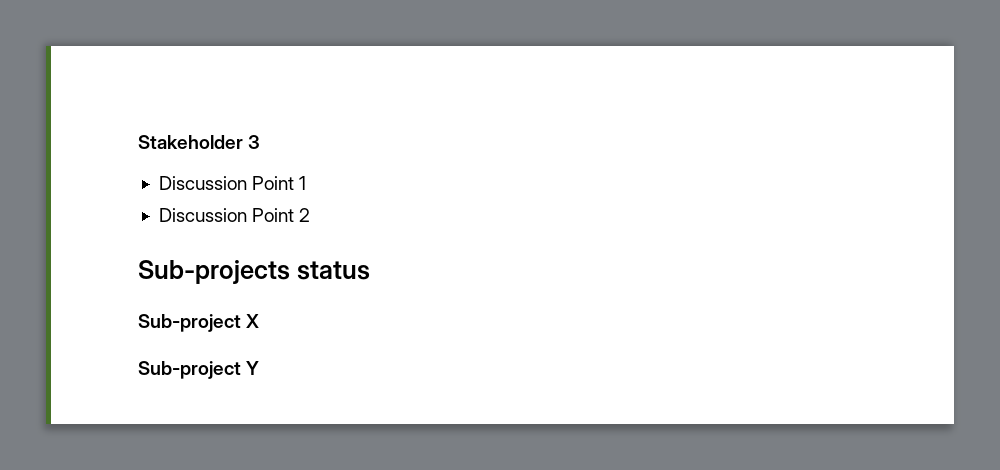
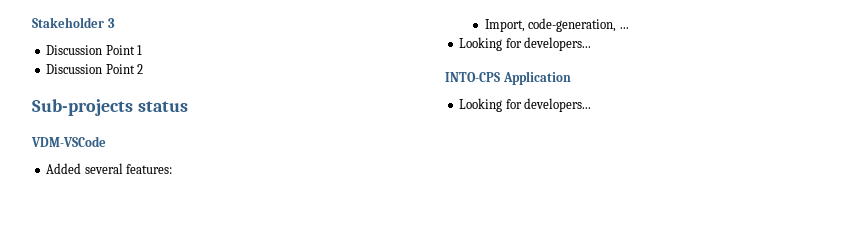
[138,314,260,332] [138,361,260,379] Sub-project X // Sub-project Y -> [31,136,106,147] [46,163,173,174] [484,18,629,32] [459,37,592,51] [445,71,571,85] [459,98,592,112] VDM-VSCode // Added several features: // Import, code-generation, ... // Looking for developers... // INTO-CPS Application // Looking for developers...

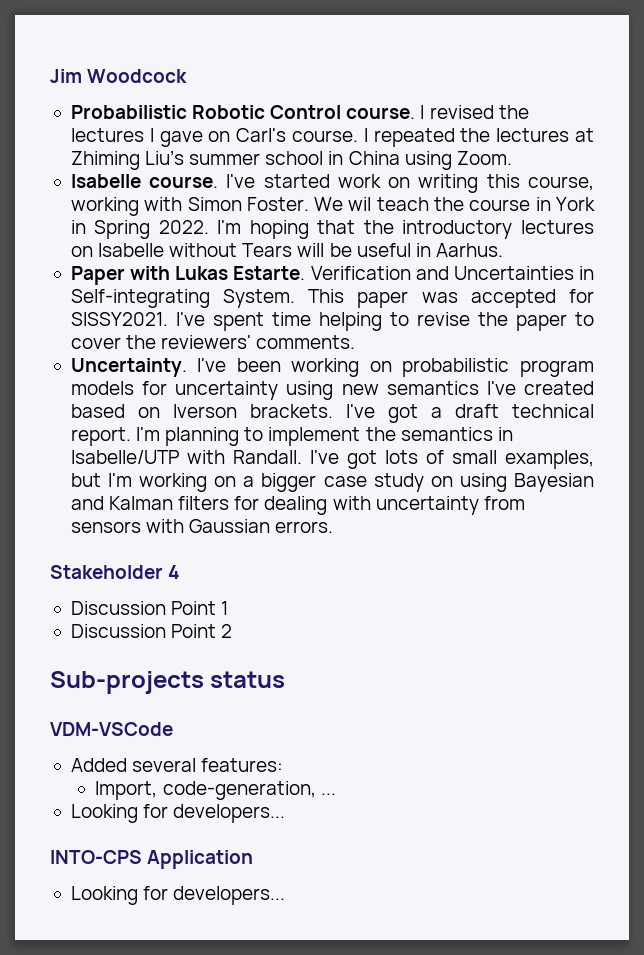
[32,17,115,28] Stakeholder 3 -> [50,69,188,83] [70,105,529,119] [70,128,595,147] [70,150,512,170] [70,174,594,193] [70,197,595,216] [70,220,594,239] [70,243,503,257] [70,266,594,285] [70,289,595,308] [70,312,595,331] [70,335,356,349] [70,358,594,377] [70,381,594,400] [70,404,594,423] [70,427,513,446] [70,450,594,469] [70,473,595,492] [70,496,525,515] [70,519,334,533] [50,565,181,579] Jim Woodcock // Probabilistic Robotic Control course. I revised the lectures I gave on Carl's course. I repeated the lectures at Zhiming Liu’s summer school in China using Zoom. // Isabelle course. I've started work on writing this course, working with Simon Foster. We wil teach the course in York in Spring 2022. I'm hoping that the introductory lectures on Isabelle without Tears will be useful in Aarhus. // Paper with Lukas Estarte. Verification and Uncertainties in Self-integrating System. This paper was accepted for SISSY2021. I've spent time helping to revise the paper to cover the reviewers' comments. // Uncertainty. I've been working on probabilistic program models for uncertainty using new semantics I've created based on Iverson brackets. I've got a draft technical report. I'm planning to implement the semantics in Isabelle/UTP with Randall. I've got lots of small examples, but I'm working on a bigger case study on using Bayesian and Kalman filters for dealing with uncertainty from sensors with Gaussian errors. // Stakeholder 4

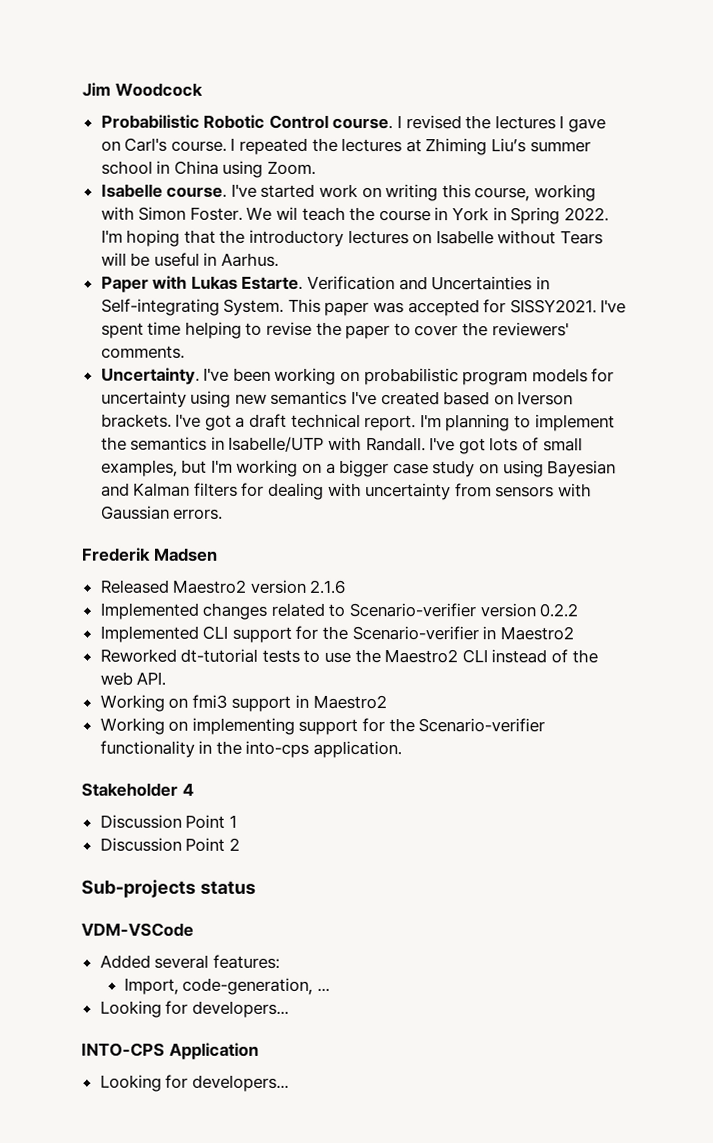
(334, 527) none -> [82,547,218,562] [99,579,346,594] [99,602,579,620] [99,625,574,643] [99,648,598,664] [99,671,167,686] [99,694,387,712] [99,717,546,736] [99,740,403,759] // Frederik Madsen // Released Maestro2 version 2.1.6 // Implemented changes related to Scenario-verifier version 0.2.2 // Implemented CLI support for the Scenario-verifier in Maestro2 // Reworked dt-tutorial tests to use the Maestro2 CLI instead of the web API. // Working on fmi3 support in Maestro2 // Working on implementing support for the Scenario-verifier functionality in the into-cps application.

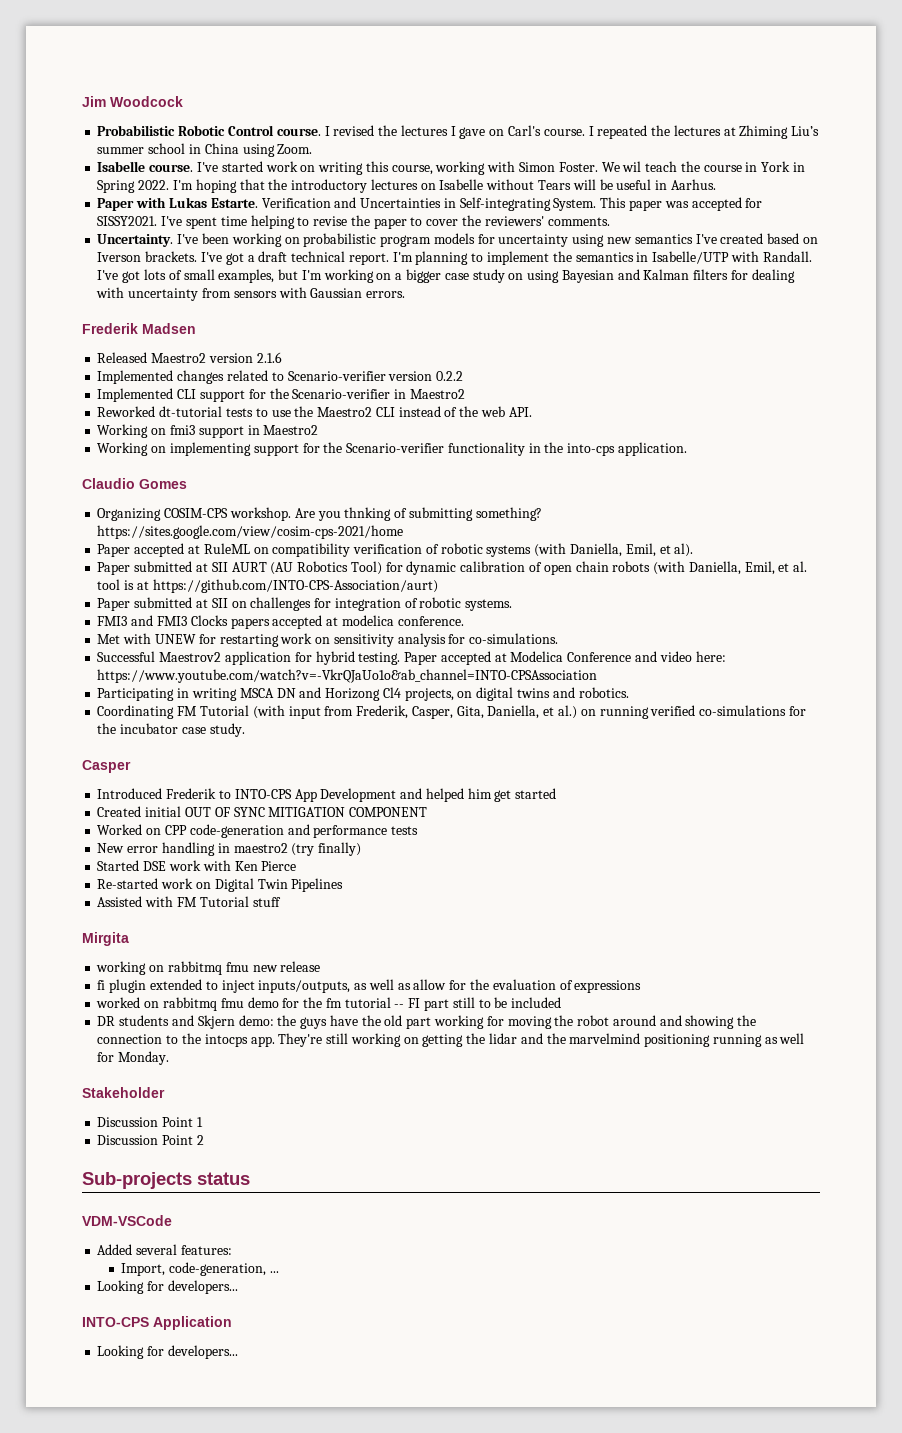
(403, 749) none -> [82,478,187,489] [97,507,542,521] [97,525,404,539] [97,543,694,557] [97,561,808,575] [97,579,438,593] [97,597,513,611] [97,615,464,629] [97,633,559,647] [97,651,726,665] [97,669,598,683] [97,687,629,701] [97,705,806,719] [97,723,245,737] [82,760,131,773] [97,788,557,802] [97,806,428,817] [97,824,419,838] [97,842,362,856] [97,860,297,871] [97,878,344,892] [97,896,281,907] [82,932,129,946] [96,961,321,975] [97,979,642,993] [96,997,562,1011] [97,1015,757,1029] [97,1033,805,1047] [97,1051,170,1065] // Claudio Gomes // Organizing COSIM-CPS workshop. Are you thnking of submitting something? https://sites.google.com/view/cosim-cps-2021/home // Paper accepted at RuleML on compatibility verification of robotic systems (with Daniella, Emil, et al). // Paper submitted at SII AURT (AU Robotics Tool) for dynamic calibration of open chain robots (with Daniella, Emil, et al. tool is at https://github.com/INTO-CPS-Association/aurt) // Paper submitted at SII on challenges for integration of robotic systems. // FMI3 and FMI3 Clocks papers accepted at modelica conference. // Met with UNEW for restarting work on sensitivity analysis for co-simulations. // Successful Maestrov2 application for hybrid testing. Paper accepted at Modelica Conference and video here: https://www.youtube.com/watch?v=-VkrQJaUo1o&ab_channel=INTO-CPSAssociation // Participating in writing MSCA DN and Horizong Cl4 projects, on digital twins and robotics. // Coordinating FM Tutorial (with input from Frederik, Casper, Gita, Daniella, et al.) on running verified co-simulations for the incubator case study. // Casper // Introduced Frederik to INTO-CPS App Development and helped him get started // Created initial OUT OF SYNC MITIGATION COMPONENT // Worked on CPP code-generation and performance tests // New error handling in maestro2 (try finally) // Started DSE work with Ken Pierce // Re-started work on Digital Twin Pipelines // Assisted with FM Tutorial stuff // Mirgita // working on rabbitmq fmu new release // fi plugin extended to inject inputs/outputs, as well as allow for the evaluation of expressions // worked on rabbitmq fmu demo for the fm tutorial -- FI part still to be included // DR students and Skjern demo: the guys have the old part working for moving the robot around and showing the connection to the intocps app. They're still working on getting the lidar and the marvelmind positioning running as well for Monday.
[181,782,194,796] 4 -> (165, 1092) none

